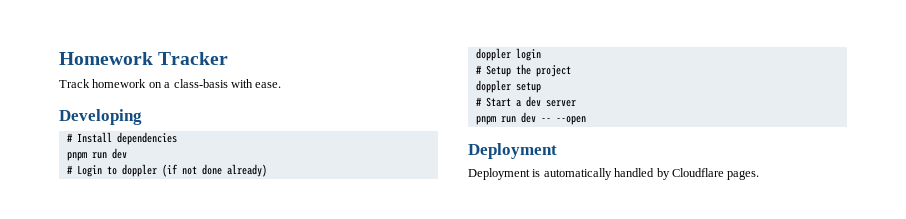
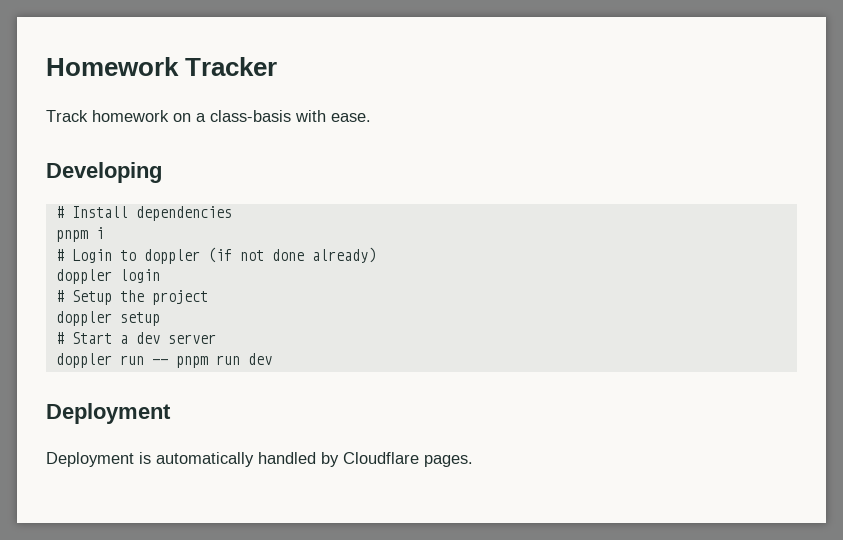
[91,148,127,159] run dev -> [95,227,104,239] i
[475,112,586,125] pnpm run dev -- --open -> [55,353,272,368] doppler run -- pnpm run dev

